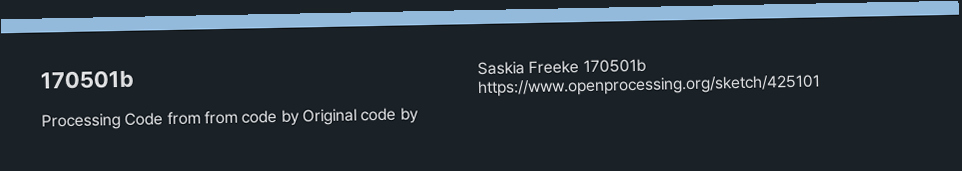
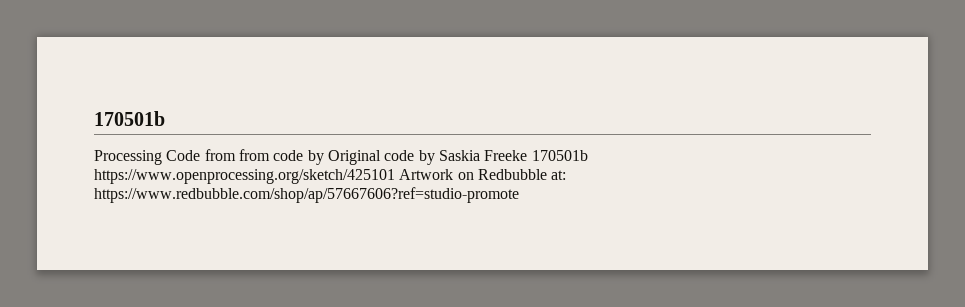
(821, 86) none -> [399,169,567,180] [94,187,519,203] Artwork on Redbubble at: https://www.redbubble.com/shop/ap/57667606?ref=studio-promote

